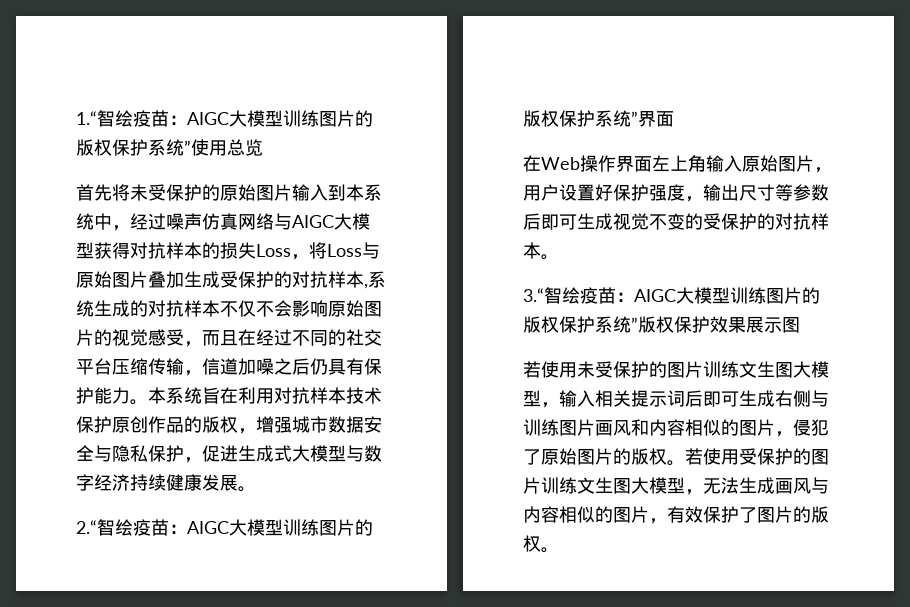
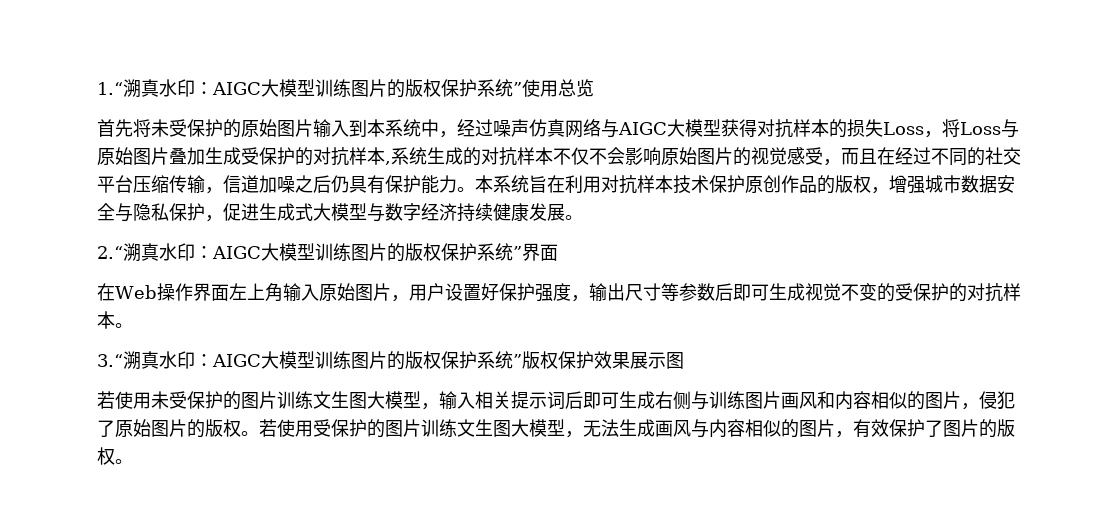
[97,110,169,127] 智绘疫苗 -> [123,79,195,97] 溯真水印
[97,519,169,536] 智绘疫苗 -> [123,243,195,261] 溯真水印
[544,287,616,304] 智绘疫苗 -> [123,351,195,369] 溯真水印

